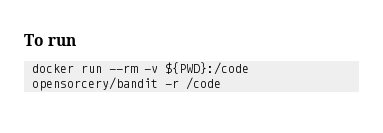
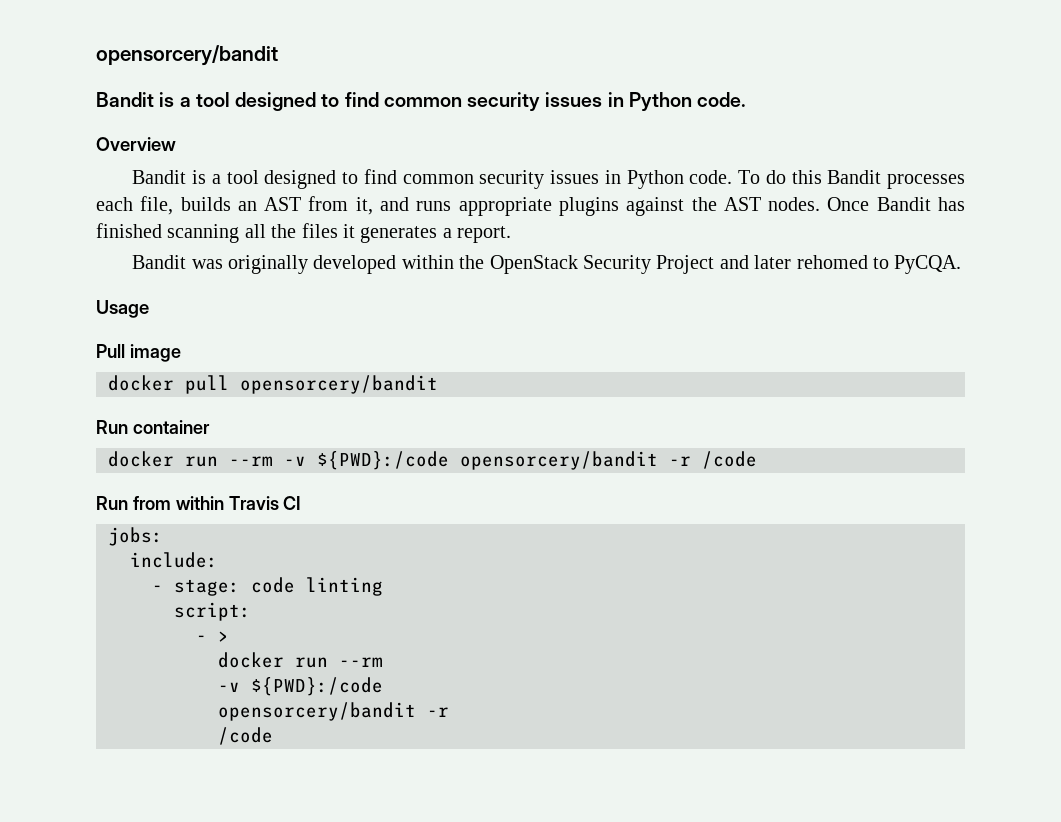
[24,34,77,46] To run -> [96,45,278,66] [96,92,747,111] [96,137,176,151] [132,169,966,189] [96,196,965,216] [96,223,512,243] [132,255,962,274] [96,300,149,318] [96,344,181,362] [108,375,438,394] [96,420,210,434] opensorcery/bandit // Bandit is a tool designed to find common security issues in Python code. // Overview // Bandit is a tool designed to find common security issues in Python code. To do this Bandit processes each file, builds an AST from it, and runs appropriate plugins against the AST nodes. Once Bandit has finished scanning all the files it generates a report. // Bandit was originally developed within the OpenStack Security Project and later rehomed to PyCQA. // Usage // Pull image // docker pull opensorcery/bandit // Run container
(221, 83) none -> [96,496,302,510] [108,527,163,546] [130,552,218,568] [152,577,383,596] [174,602,251,621] [196,631,229,642] [218,652,383,668] [218,677,383,696] [218,702,449,721] [218,727,273,745] // Run from within Travis CI // jobs: // include: // - stage: code linting // script: // - > // docker run --rm // -v ${PWD}:/code // opensorcery/bandit -r // /code

